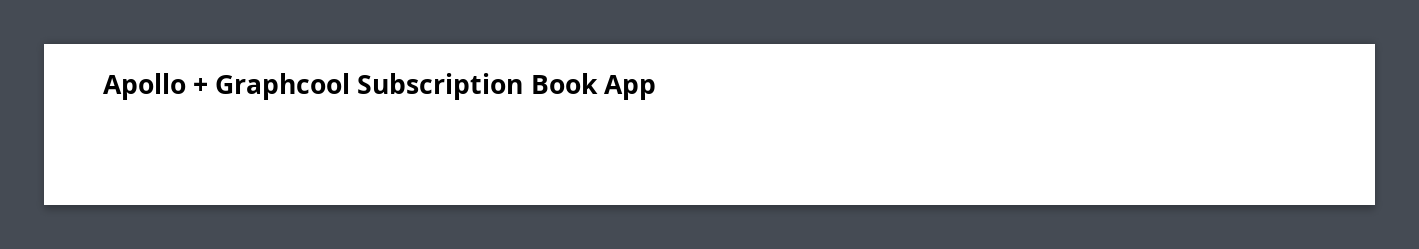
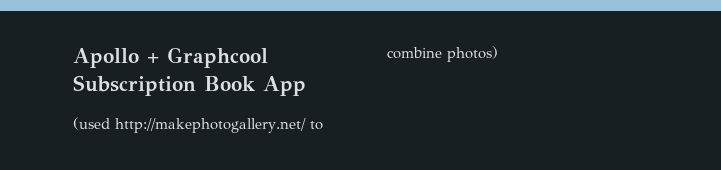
(656, 87) none -> [73,117,323,133] [387,46,498,62] // (used http://makephotogallery.net/ to combine photos)

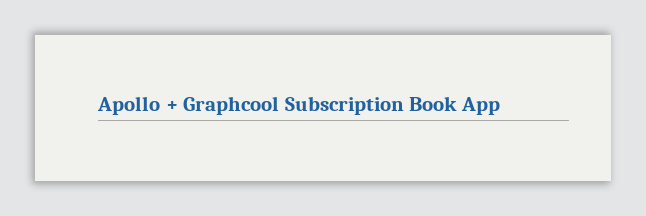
[73,117,323,133] [387,46,498,62] // (used http://makephotogallery.net/ to combine photos) -> (500, 106) none

